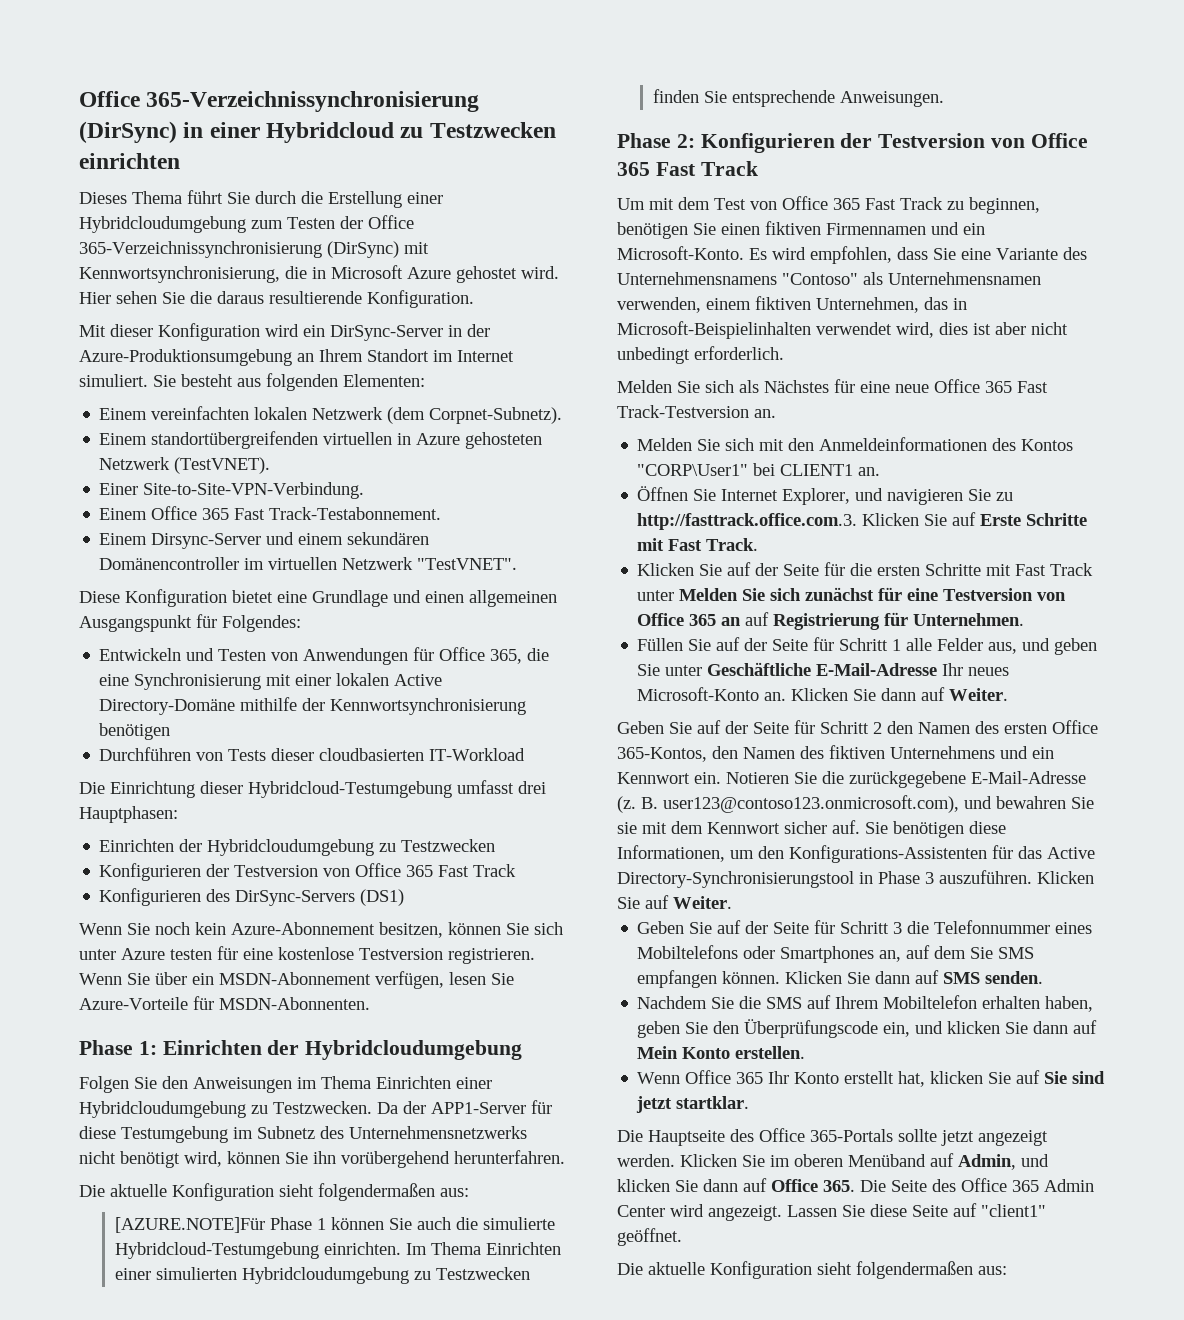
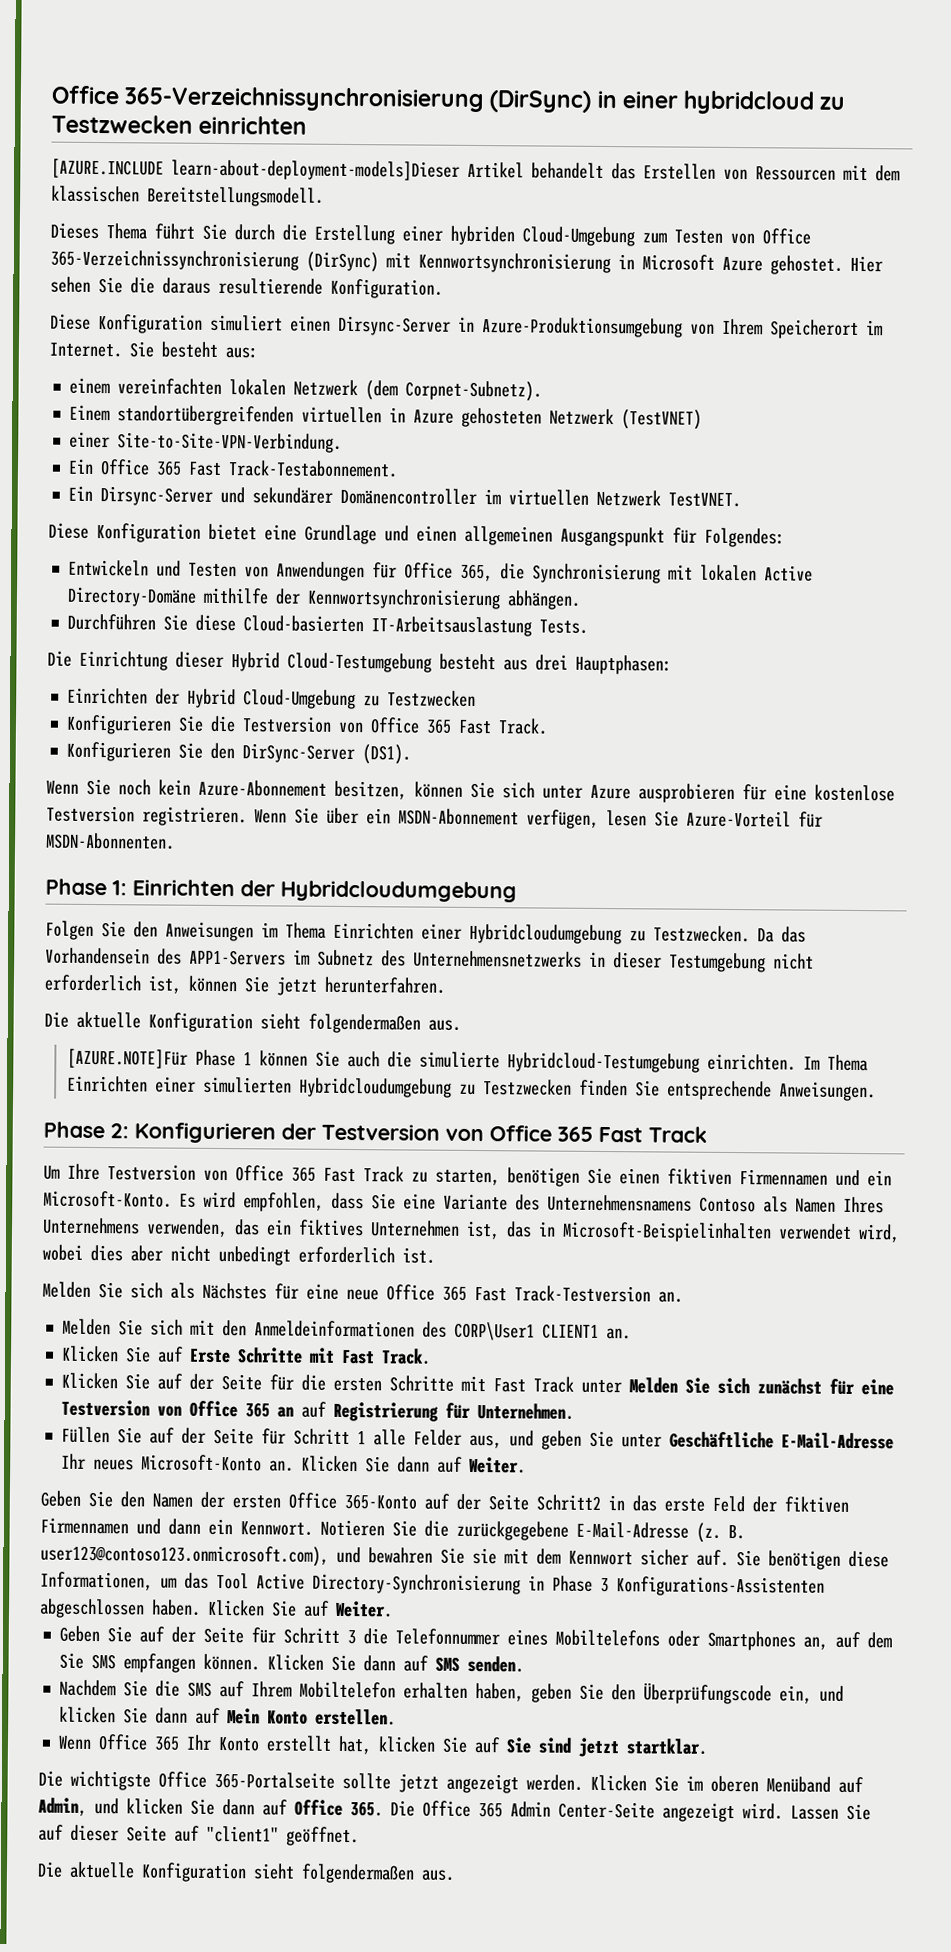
[266,122,395,143] Hybridcloud -> [683,90,815,115] hybridcloud
(180, 161) none -> [51,158,900,182] [51,185,324,207] // [AZURE.INCLUDE learn-about-deployment-models]Dieser Artikel behandelt das Erstellen von Ressourcen mit dem klassischen Bereitstellungsmodell.
[79,216,246,233] Hybridcloudumgebung -> [450,225,635,247] hybriden Cloud-Umgebung
[340,216,363,229] der -> [730,232,755,245] von
[79,266,307,283] Kennwortsynchronisierung, die -> [418,252,611,274] Kennwortsynchronisierung
[456,266,559,283] gehostet wird. -> [770,255,843,275] gehostet.
[79,323,490,341] [79,349,514,366] [79,373,425,391] [99,408,148,420] Mit dieser Konfiguration wird ein DirSync-Server in der Azure-Produktionsumgebung an Ihrem Standort im Internet simuliert. Sie besteht aus folgenden Elementen: // Einem -> [50,313,883,339] [49,341,258,359] [69,377,111,395] Diese Konfiguration simuliert einen Dirsync-Server in Azure-Produktionsumgebung von Ihrem Speicherort im Internet. Sie besteht aus: // einem
[174,457,271,474] [99,483,139,495] (TestVNET). // Einer -> [621,409,703,430] [69,431,111,449] (TestVNET) // einer
[99,508,148,520] Einem -> [68,458,95,474] Ein
[99,533,148,545] Einem -> [68,485,94,501] Ein
[298,532,430,545] einem sekundären -> [252,487,334,504] sekundärer
[417,558,518,570] "TestVNET". -> [668,492,742,508] TestVNET.
[99,674,130,686] eine -> (526, 571) none
[295,674,332,686] einer -> (694, 572) none
[99,723,171,740] benötigen -> [507,590,582,610] abhängen.
[196,748,526,761] von Tests dieser cloudbasierten IT-Workload -> [163,614,589,637] Sie diese Cloud-basierten IT-Arbeitsauslastung Tests.
[248,780,514,798] Hybridcloud-Testumgebung umfasst -> [231,652,528,673] Hybrid Cloud-Testumgebung besteht aus
[207,839,375,856] Hybridcloudumgebung -> [187,688,357,710] Hybrid Cloud-Umgebung
[206,863,517,877] [99,888,405,906] der Testversion von Office 365 Fast Track // Konfigurieren des DirSync-Servers (DS1) -> [178,715,549,735] [66,741,412,765] Sie die Testversion von Office 365 Fast Track. // Konfigurieren Sie den DirSync-Server (DS1).
[170,949,212,960] testen -> [638,783,735,804] ausprobieren
[79,997,188,1010] Azure-Vorteile -> [686,810,791,828] Azure-Vorteil
[403,1100,552,1114] [79,1126,527,1143] [79,1151,450,1168] der APP1-Server für diese Testumgebung im Subnetz des Unternehmensnetzwerks nicht benötigt wird, können Sie ihn vorübergehend -> [781,926,806,943] [45,947,814,973] [44,974,317,996] das Vorhandensein des APP1-Servers im Subnetz des Unternehmensnetzwerks in dieser Testumgebung nicht erforderlich ist, können Sie jetzt
[440,1188,469,1197] aus: -> [428,1019,461,1031] aus.
[649,197,746,210] mit dem Test -> [67,1163,196,1181] Ihre Testversion
[969,197,1040,214] beginnen, -> [435,1169,500,1186] starten,
[782,272,1041,285] [617,296,919,313] "Contoso" als Unternehmensnamen verwenden, einem fiktiven Unternehmen, -> [699,1196,884,1214] [42,1217,500,1240] Contoso als Namen Ihres Unternehmens verwenden, das ein fiktives Unternehmen ist,
[939,322,991,335] dies ist -> [42,1244,123,1262] wobei dies
[694,346,784,360] erforderlich. -> [298,1246,435,1264] erforderlich ist.
[1021,439,1074,451] [637,463,776,476] Kontos "CORP\User1" bei -> [454,1321,536,1341] CORP\User1
[637,486,1014,505] [637,513,858,530] Öffnen Sie Internet Explorer, und navigieren Sie zu http://fasttrack.office.com.3. -> (632, 1334) none
[697,720,1098,734] [617,745,1054,762] [617,772,721,784] auf der Seite für Schritt 2 den Namen des ersten Office 365-Kontos, den Namen des fiktiven Unternehmens und ein Kennwort ein. -> [120,1491,849,1513] [40,1517,313,1536] den Namen der ersten Office 365-Konto auf der Seite Schritt2 in das erste Feld der fiktiven Firmennamen und dann ein Kennwort.
[758,845,1095,863] [617,870,1032,888] den Konfigurations-Assistenten für das Active Directory-Synchronisierungstool in Phase 3 auszuführen. -> [184,1572,825,1597] [39,1598,201,1619] das Tool Active Directory-Synchronisierung in Phase 3 Konfigurations-Assistenten abgeschlossen haben.
[648,1128,893,1146] Hauptseite des Office 365-Portals -> [70,1770,335,1791] wichtigste Office 365-Portalseite
[891,1179,956,1192] Seite des -> (415, 1808) none
[617,1204,907,1221] Center wird angezeigt. Lassen Sie diese -> [558,1801,871,1823] [38,1824,119,1842] Center-Seite angezeigt wird. Lassen Sie auf dieser
[978,1266,1007,1275] aus: -> [421,1869,454,1881] aus.

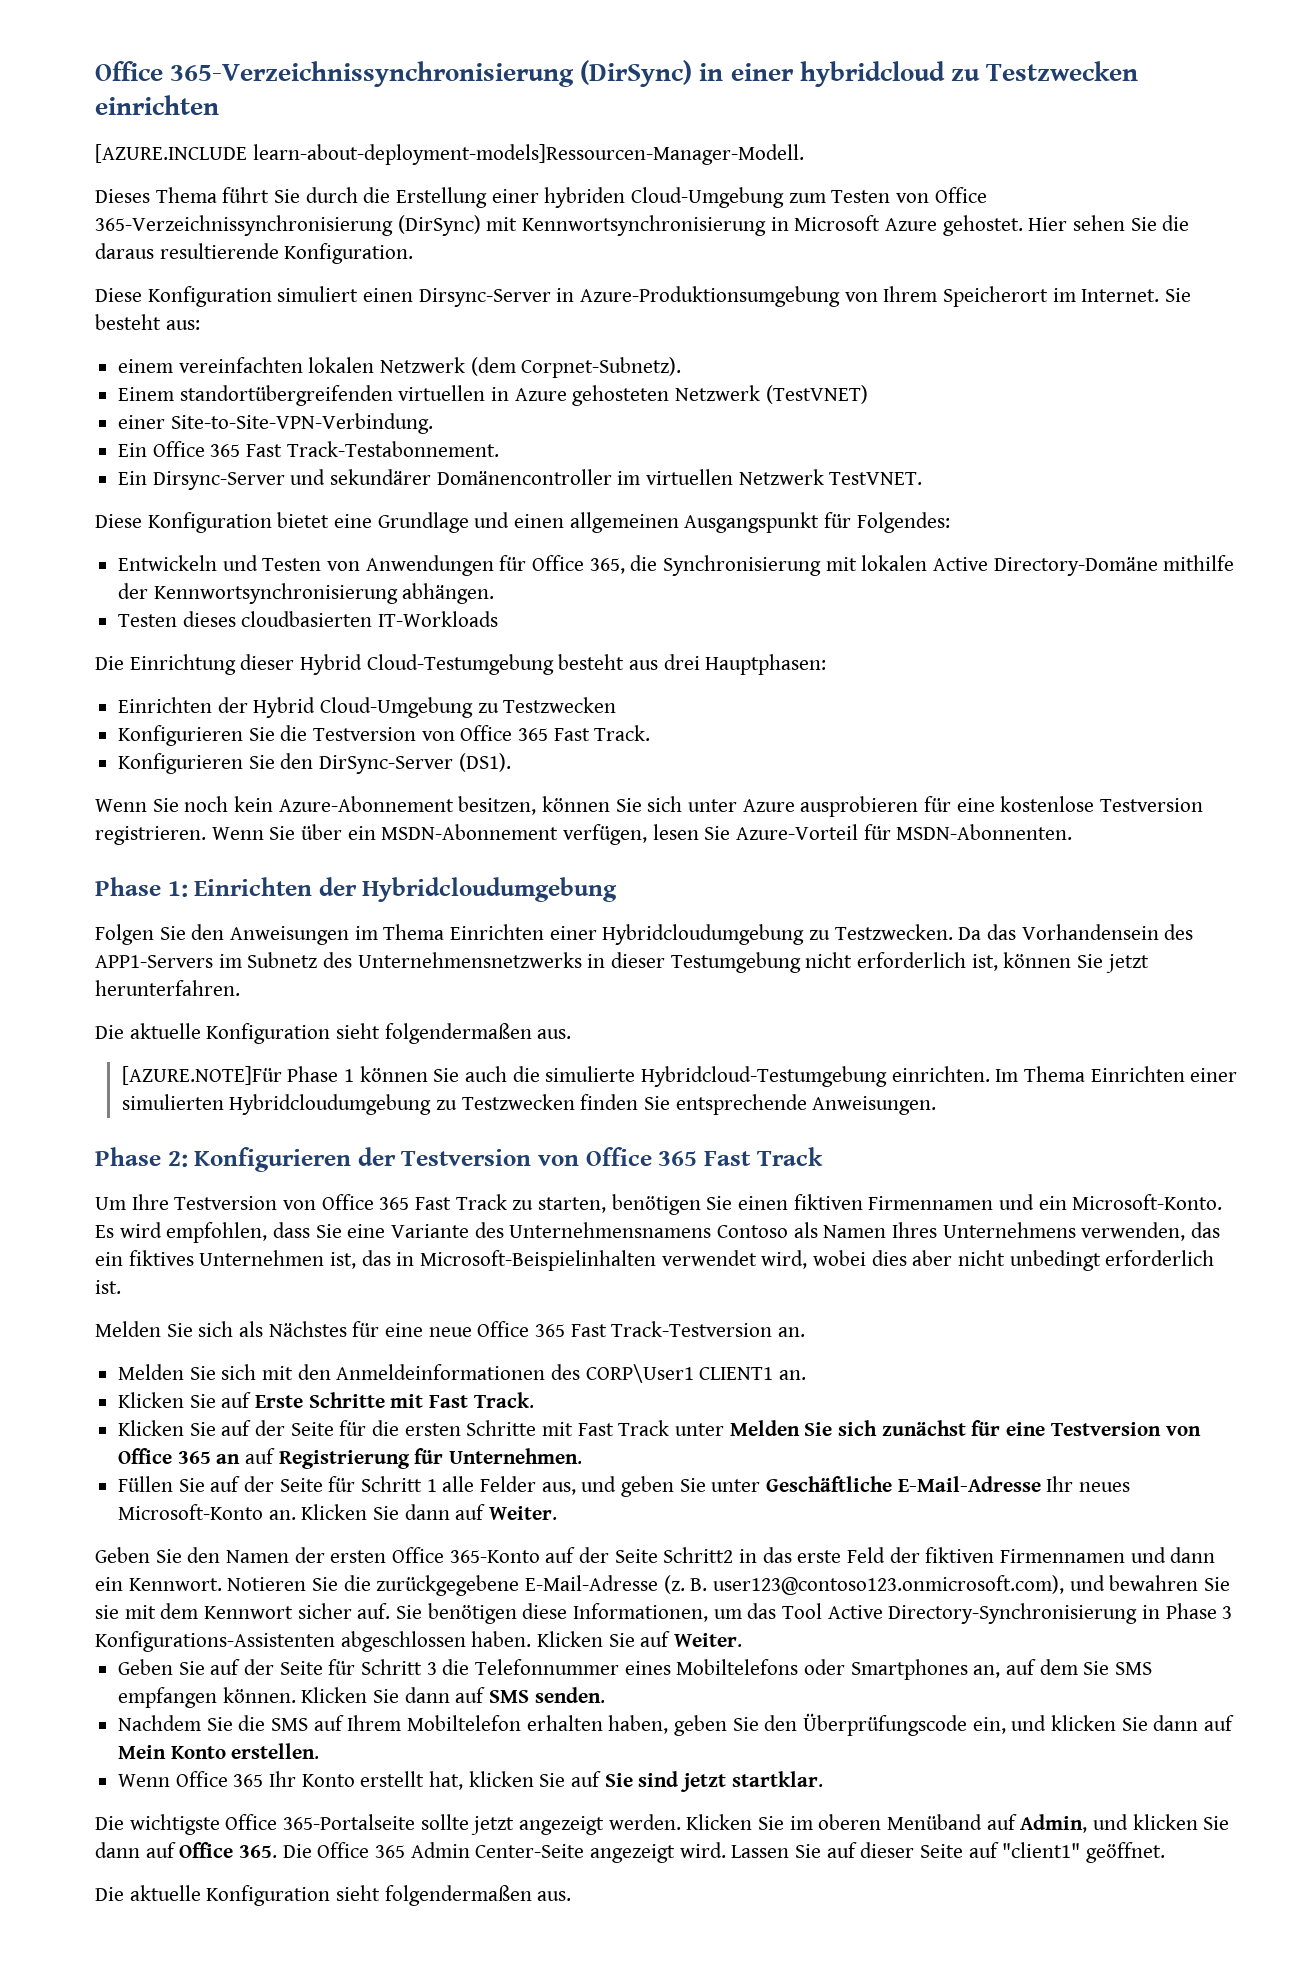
[171,159,900,182] [51,185,324,207] learn-about-deployment-models]Dieser Artikel behandelt das Erstellen von Ressourcen mit dem klassischen Bereitstellungsmodell. -> [252,144,804,165] learn-about-deployment-models]Ressourcen-Manager-Modell.
[67,613,589,637] Durchführen Sie diese Cloud-basierten IT-Arbeitsauslastung Tests. -> [118,611,499,627] Testen dieses cloudbasierten IT-Workloads

